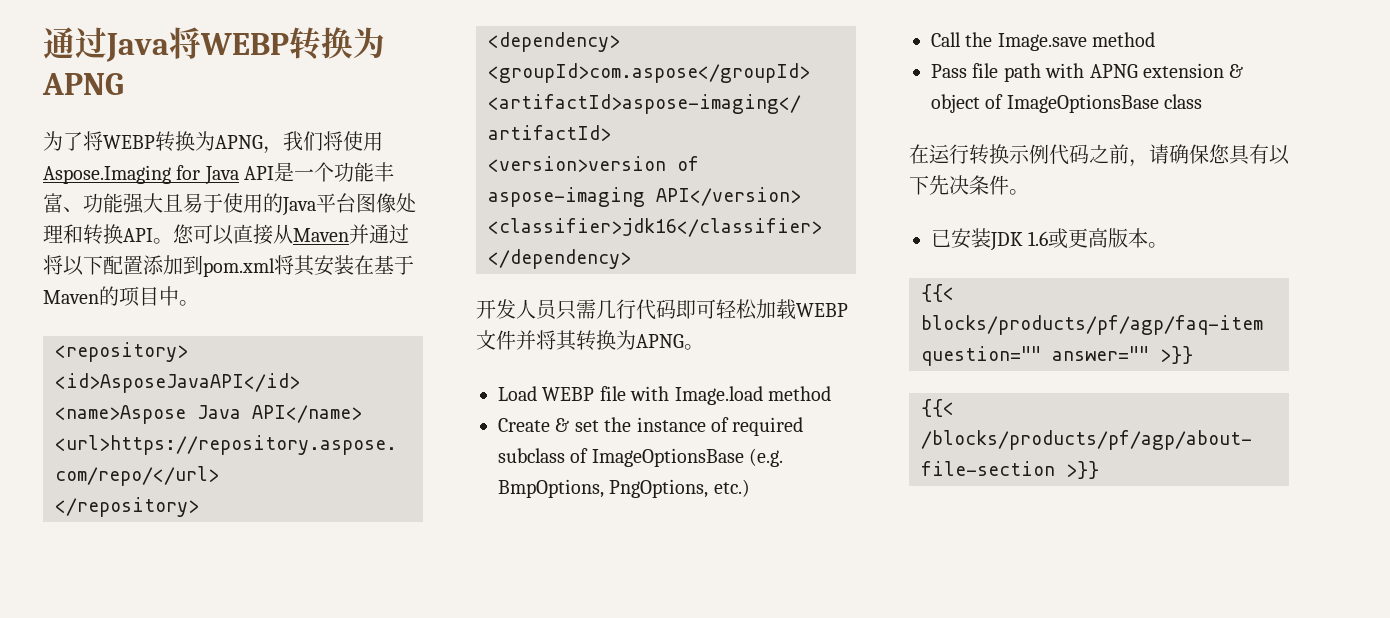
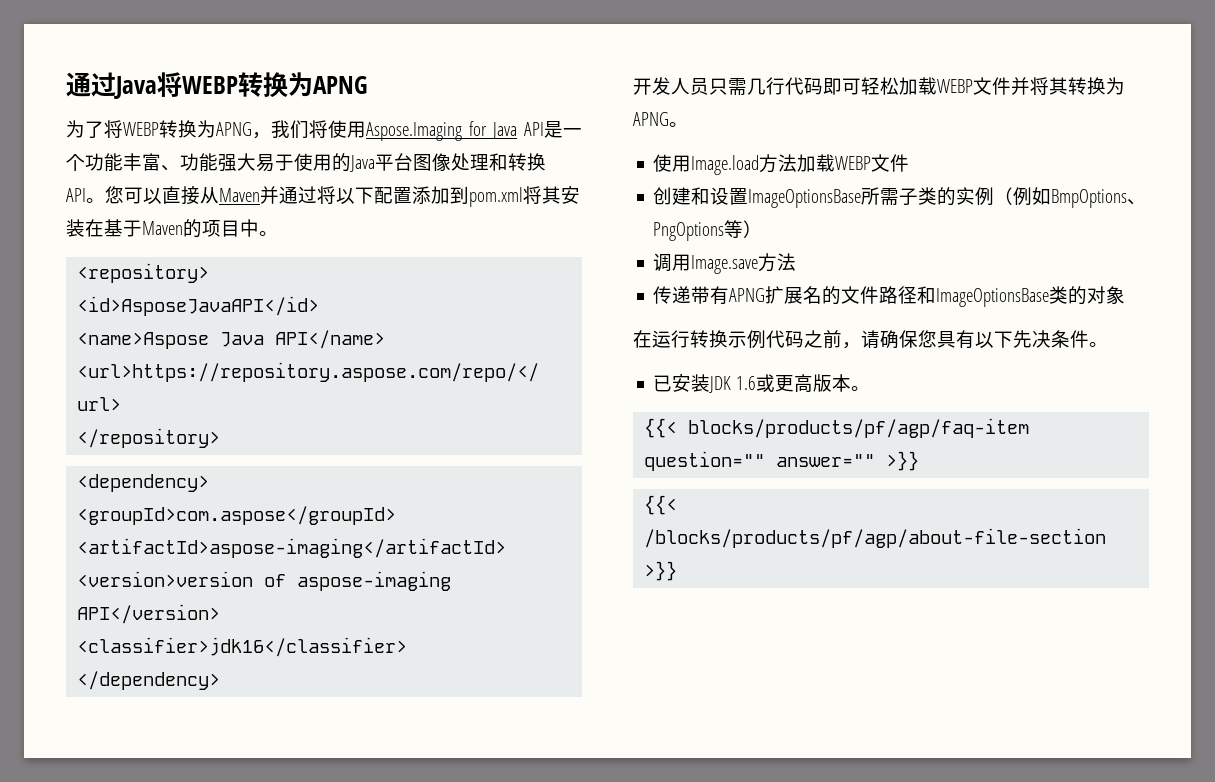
[163,194,183,212] 且 -> (256, 162) none
[498,386,831,405] [498,417,804,436] [498,448,784,467] [498,479,750,498] [931,32,1156,51] [931,63,1244,82] [931,94,1203,113] Load WEBP file with Image.load method // Create & set the instance of required subclass of ImageOptionsBase (e.g. BmpOptions, PngOptions, etc.) // Call the Image.save method // Pass file path with APNG extension & object of ImageOptionsBase class -> [653,154,910,175] [653,187,1147,208] [653,220,763,241] [653,253,797,274] [653,286,1126,307] 使用Image.load方法加载WEBP文件 // 创建和设置ImageOptionsBase所需子类的实例（例如BmpOptions、PngOptions等） // 调用Image.save方法 // 传递带有APNG扩展名的文件路径和ImageOptionsBase类的对象

